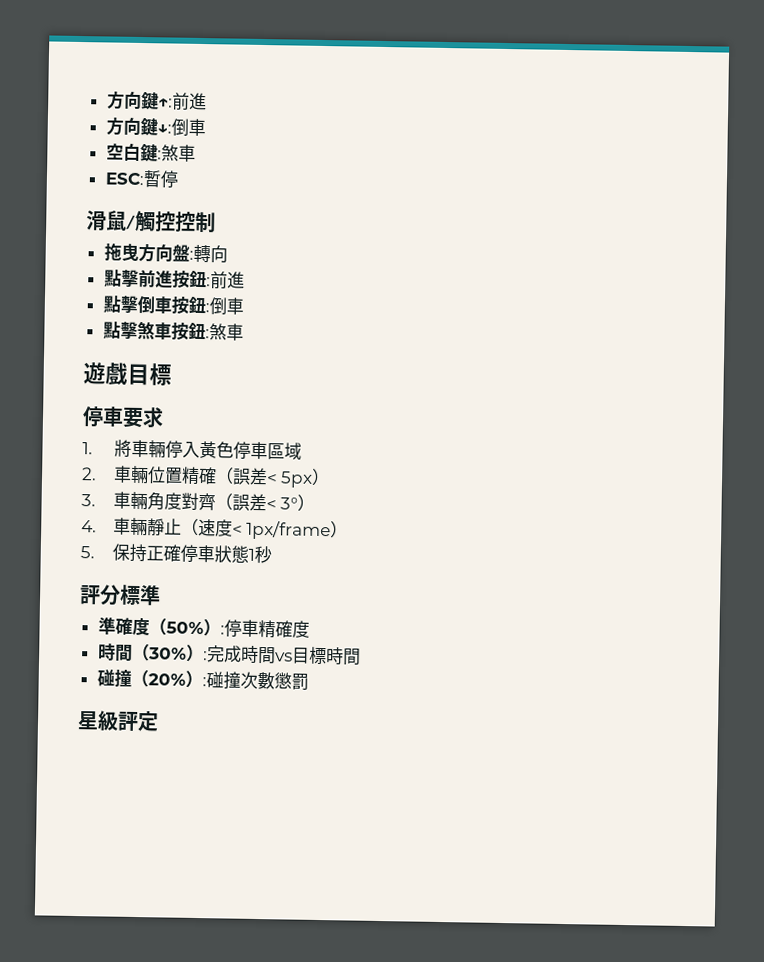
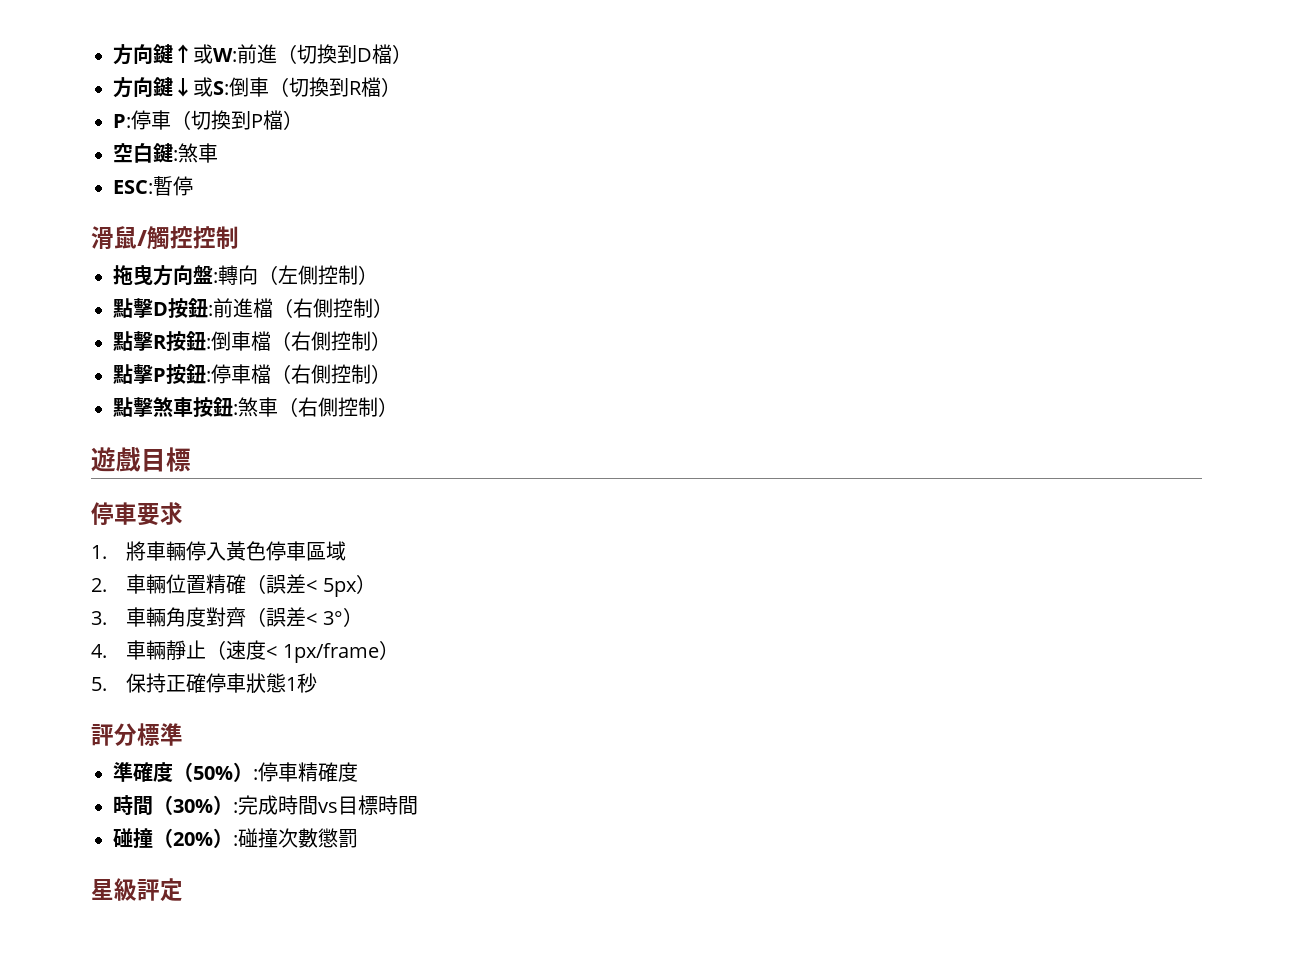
[106,90,207,111] [105,116,206,137] 方向鍵↑:前進 // 方向鍵↓:倒車 -> [113,44,412,65] [113,77,401,98] [113,110,303,130] 方向鍵↑或W:前進（切換到D檔） // 方向鍵↓或S:倒車（切換到R檔） // P:停車（切換到P檔）
[103,269,173,289] // 點擊前進 -> [258,265,378,285] [113,298,168,318] （左側控制） // 點擊D
[102,295,172,315] // 點擊倒車 -> [253,298,393,318] [113,331,167,351] 檔（右側控制） // 點擊R
(244, 306) none -> [251,331,391,351] [113,364,391,384] 檔（右側控制） // 點擊P按鈕:停車檔（右側控制）
(244, 332) none -> [278,397,398,417] （右側控制）

